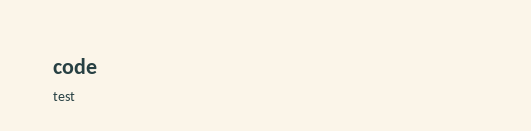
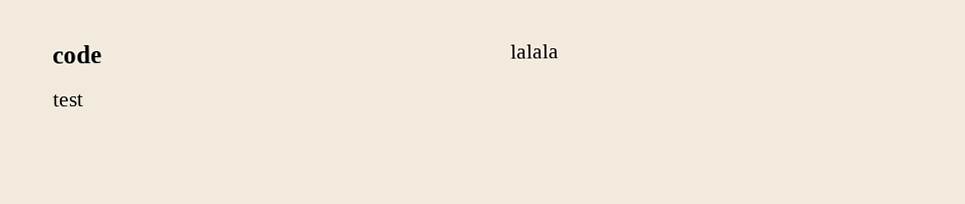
(75, 96) none -> [510,44,559,59] // lalala

